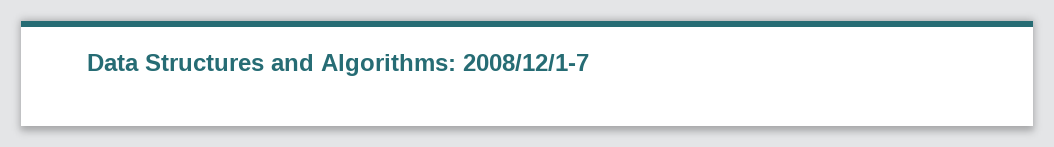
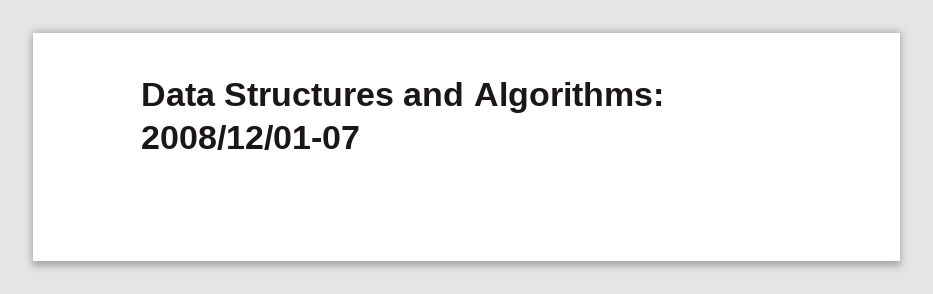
[463,54,589,71] 2008/12/1-7 -> [141,125,360,150] 2008/12/01-07

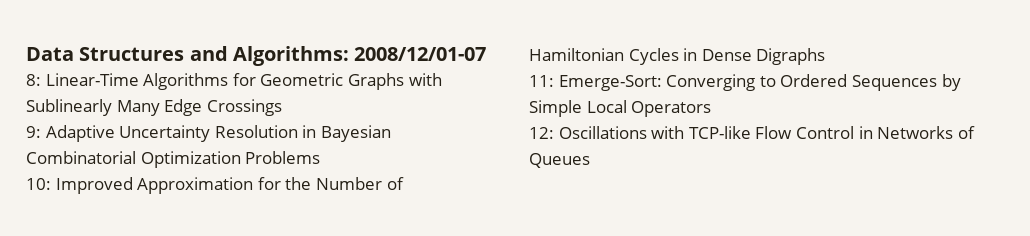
(360, 137) none -> [26,73,442,90] [26,99,282,116] [26,125,391,142] [26,151,321,168] [26,177,404,194] [529,48,826,65] [529,74,961,91] [529,100,712,117] [529,126,975,139] [529,153,590,168] // 8: Linear-Time Algorithms for Geometric Graphs with Sublinearly Many Edge Crossings // 9: Adaptive Uncertainty Resolution in Bayesian Combinatorial Optimization Problems // 10: Improved Approximation for the Number of Hamiltonian Cycles in Dense Digraphs // 11: Emerge-Sort: Converging to Ordered Sequences by Simple Local Operators // 12: Oscillations with TCP-like Flow Control in Networks of Queues

